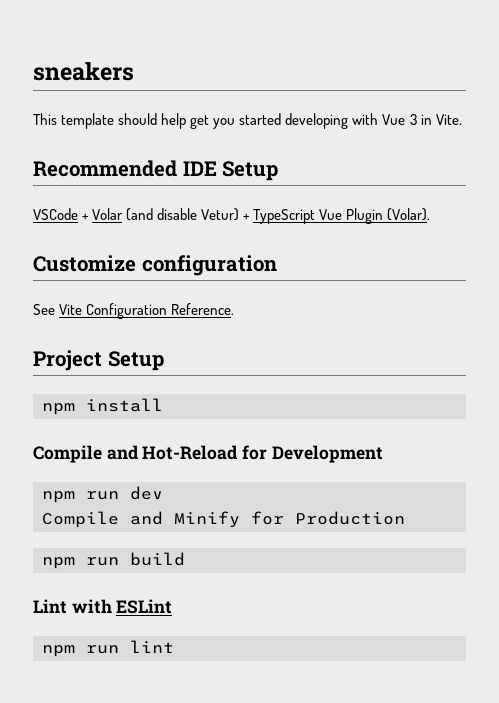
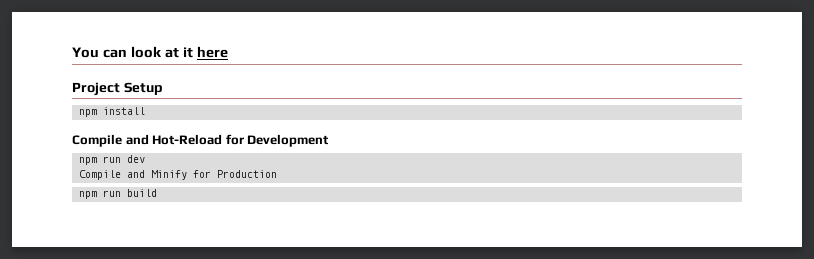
[33,62,134,81] [33,113,462,129] [33,160,279,181] [33,208,431,224] [33,255,277,276] [33,303,235,319] sneakers // This template should help get you started developing with Vue 3 in Vite. // Recommended IDE Setup // VSCode + Volar (and disable Vetur) + TypeScript Vue Plugin (Volar). // Customize configuration // See Vite Configuration Reference. -> [72,46,228,58] You can look at it here
[33,599,173,614] [42,640,174,657] // Lint with ESLint // npm run lint -> (158, 193) none

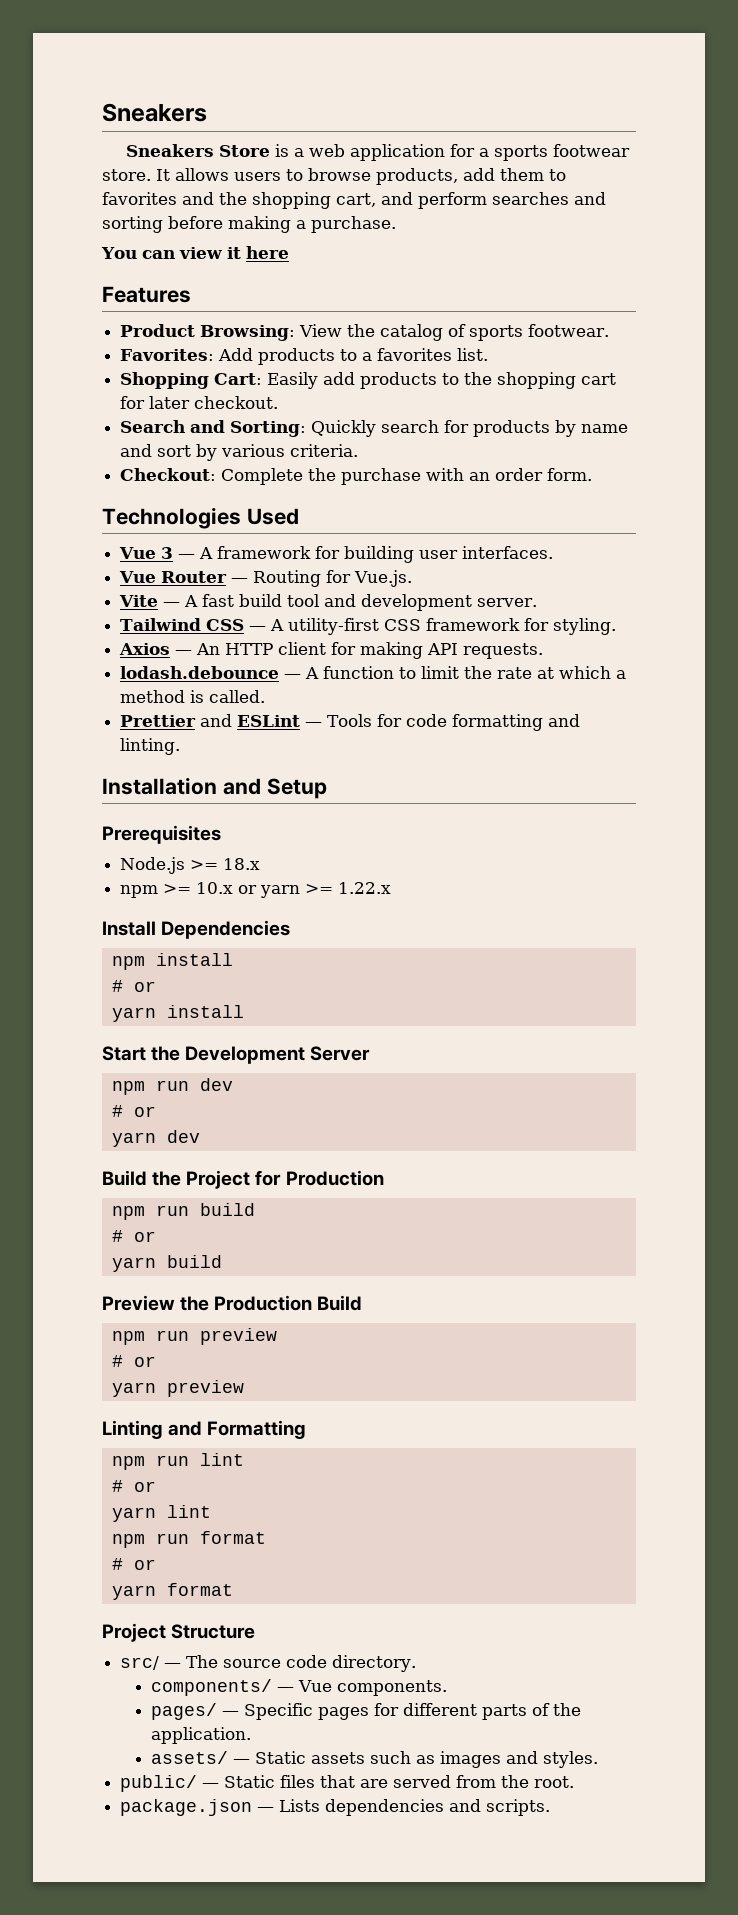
[72,46,228,58] [72,82,163,96] [79,107,146,117] [72,134,244,147] You can look at it here // Project Setup // npm install // Compile and Hot-Reload for -> [102,103,207,122] [125,144,630,161] [102,168,566,185] [102,192,606,209] [102,216,396,233] [101,246,289,259] [102,286,191,303] [120,324,610,341] [120,348,489,365] [120,372,617,389] [120,396,279,409] [120,420,629,437] [120,444,359,461] [120,468,593,485] [102,507,299,529] [119,546,554,563] [119,570,413,587] [119,594,538,611] [120,618,617,635] [119,642,544,659] [120,666,627,679] [120,690,266,703] [120,714,581,731] [120,738,181,755] [102,777,327,799] [102,825,221,844] [120,857,261,874] [120,882,392,898] [102,920,291,939] [111,953,233,970] [111,980,156,992] [111,1005,244,1022] [102,1046,181,1061] Sneakers // Sneakers Store is a web application for a sports footwear store. It allows users to browse products, add them to favorites and the shopping cart, and perform searches and sorting before making a purchase. // You can view it here // Features // Product Browsing: View the catalog of sports footwear. // Favorites: Add products to a favorites list. // Shopping Cart: Easily add products to the shopping cart for later checkout. // Search and Sorting: Quickly search for products by name and sort by various criteria. // Checkout: Complete the purchase with an order form. // Technologies Used // Vue 3 — A framework for building user interfaces. // Vue Router — Routing for Vue.js. // Vite — A fast build tool and development server. // Tailwind CSS — A utility-first CSS framework for styling. // Axios — An HTTP client for making API requests. // lodash.debounce — A function to limit the rate at which a method is called. // Prettier and ESLint — Tools for code formatting and linting. // Installation and Setup // Prerequisites // Node.js >= 18.x // npm >= 10.x or yarn >= 1.22.x // Install Dependencies // npm install // # or // yarn install // Start the
(330, 140) none -> [310,1046,371,1061] Server
[79,170,188,180] Compile and Minify -> [111,1105,156,1117] [111,1130,200,1147] [102,1170,251,1189] # or // yarn dev // Build the Project
(158, 193) none -> [111,1230,156,1242] [111,1255,222,1272] [102,1295,363,1311] [111,1328,277,1345] [111,1355,156,1367] [111,1380,244,1397] [102,1420,307,1439] [111,1453,244,1470] [111,1480,156,1492] [111,1505,211,1522] [111,1531,266,1548] [111,1558,156,1570] [111,1583,233,1600] [102,1623,256,1642] [120,1655,417,1672] [150,1679,447,1696] [150,1703,581,1720] [150,1727,251,1744] [150,1751,598,1768] [120,1775,575,1792] [120,1799,551,1816] // # or // yarn build // Preview the Production Build // npm run preview // # or // yarn preview // Linting and Formatting // npm run lint // # or // yarn lint // npm run format // # or // yarn format // Project Structure // src/ — The source code directory. // components/ — Vue components. // pages/ — Specific pages for different parts of the application. // assets/ — Static assets such as images and styles. // public/ — Static files that are served from the root. // package.json — Lists dependencies and scripts.

